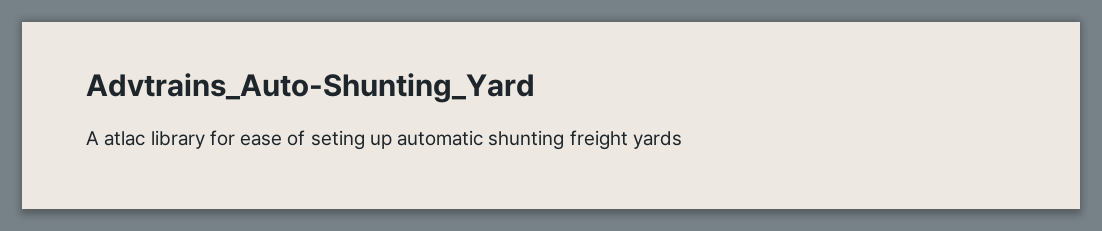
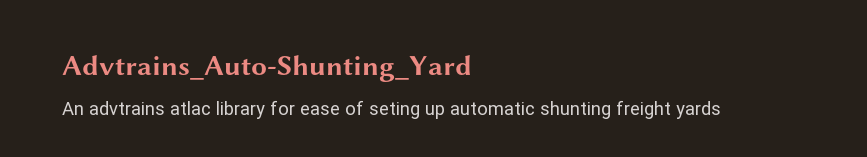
[86,131,99,145] A -> [62,101,165,115] An advtrains

